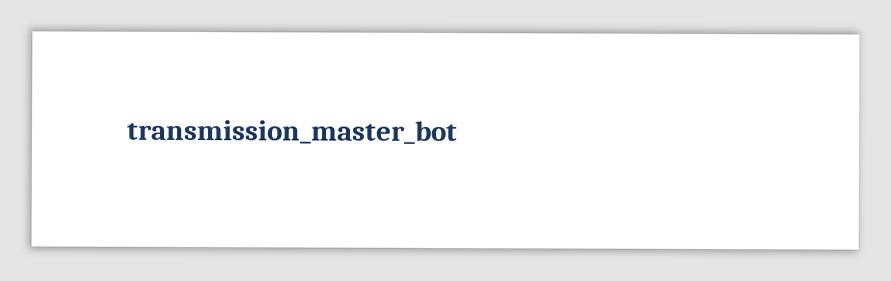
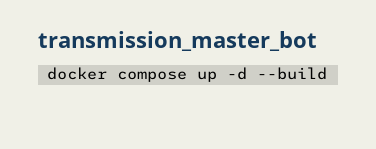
(458, 132) none -> [47,67,328,82] // docker compose up -d --build

